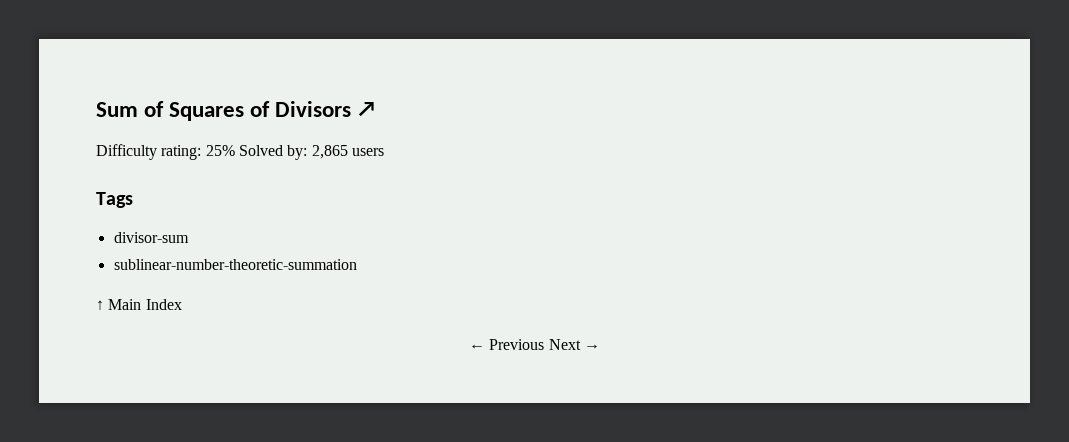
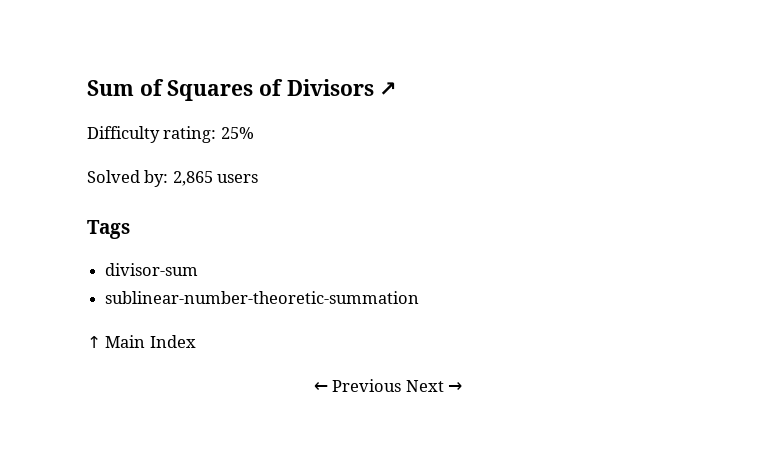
(235, 150) none -> (254, 133) //

